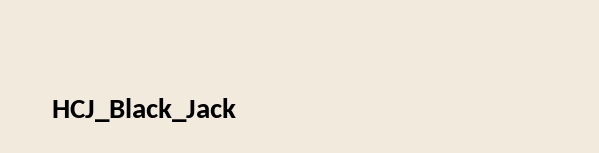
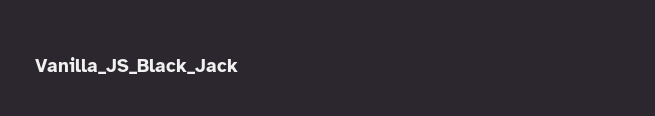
[52,98,236,122] HCJ_Black_Jack -> [35,57,238,74] Vanilla_JS_Black_Jack

